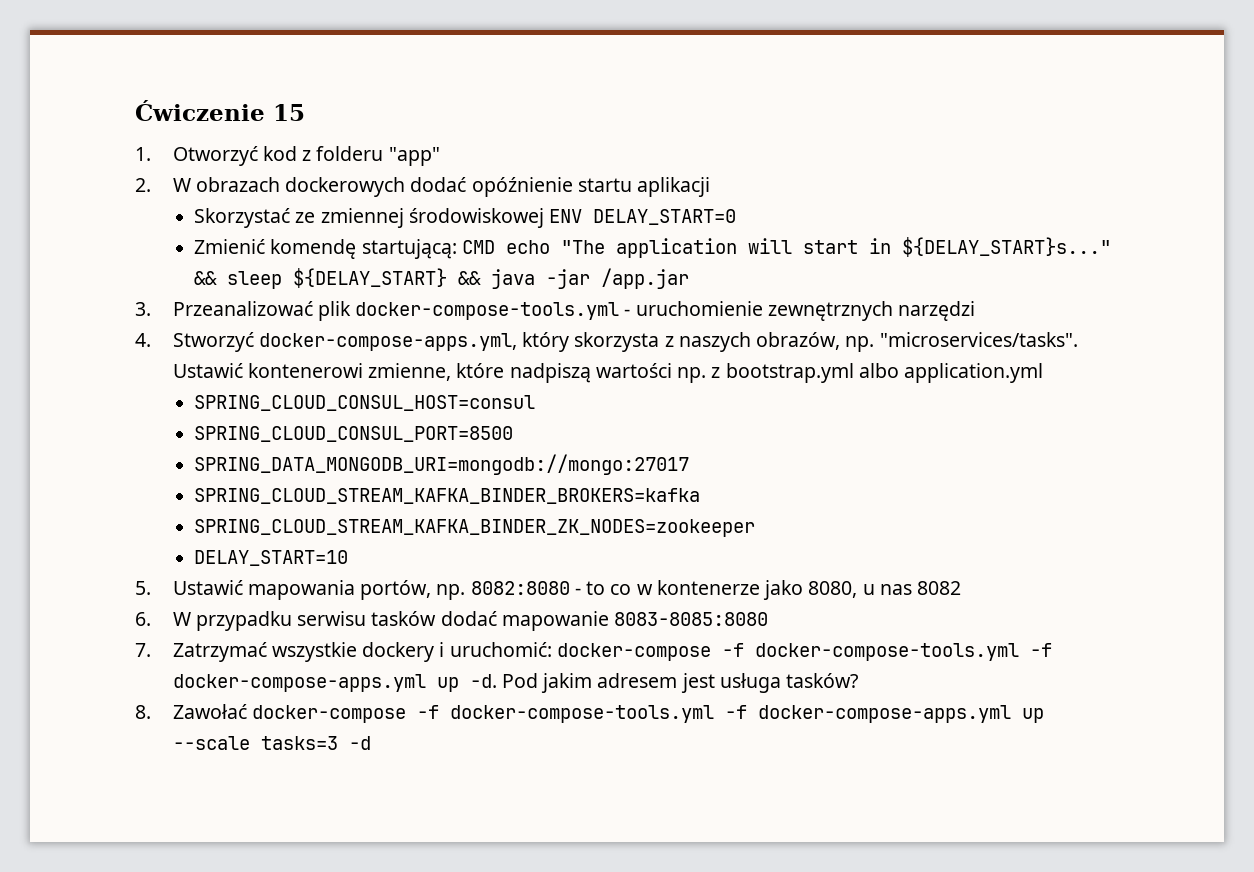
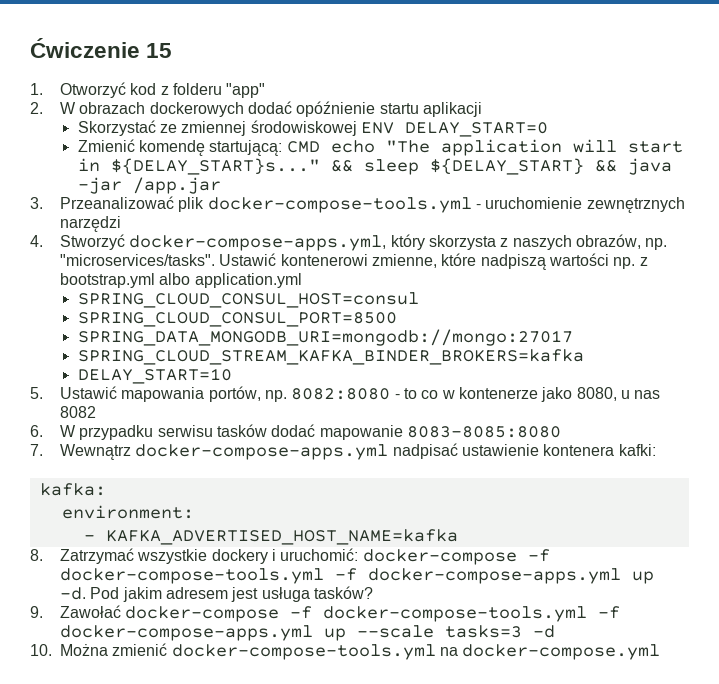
[194,519,756,537] // SPRING_CLOUD_STREAM_KAFKA_BINDER_ZK_NODES=zookeeper -> (584, 357) none
(151, 650) none -> [60,443,656,460] [39,483,106,496] [61,505,194,519] [83,529,458,545] [30,549,43,561] Wewnątrz docker-compose-apps.yml nadpisać ustawienie kontenera kafki: // kafka: // environment: // - KAFKA_ADVERTISED_HOST_NAME=kafka // 8.
[135,705,151,719] 8. -> [30,606,43,618] 9.
(371, 743) none -> [30,643,661,660] // 10. Można zmienić docker-compose-tools.yml na docker-compose.yml

